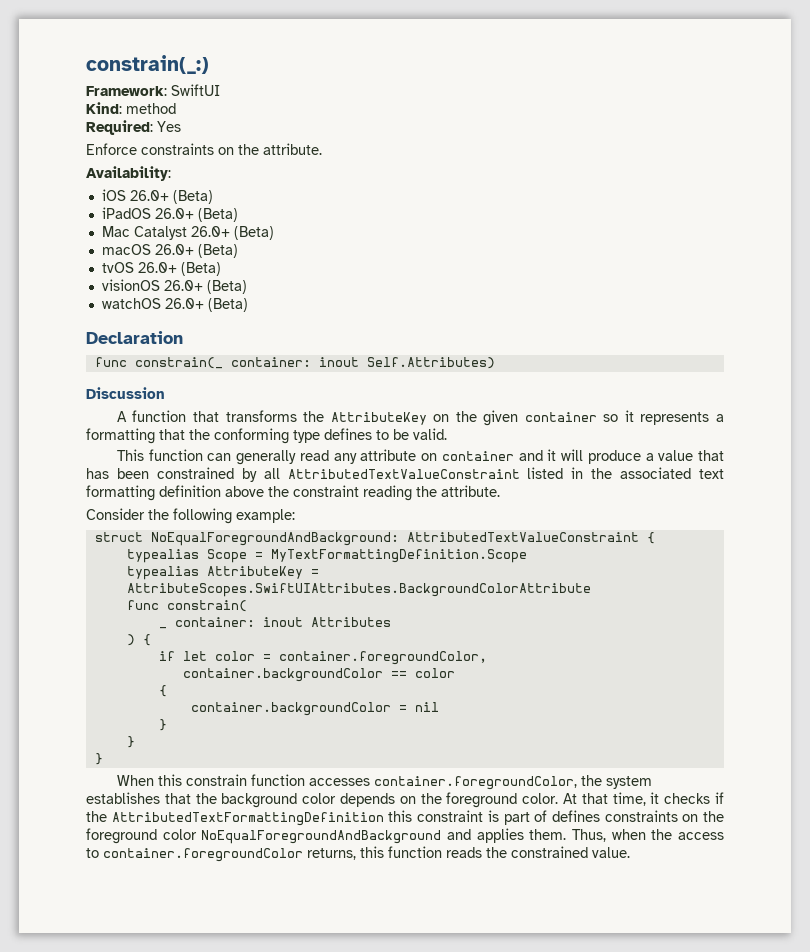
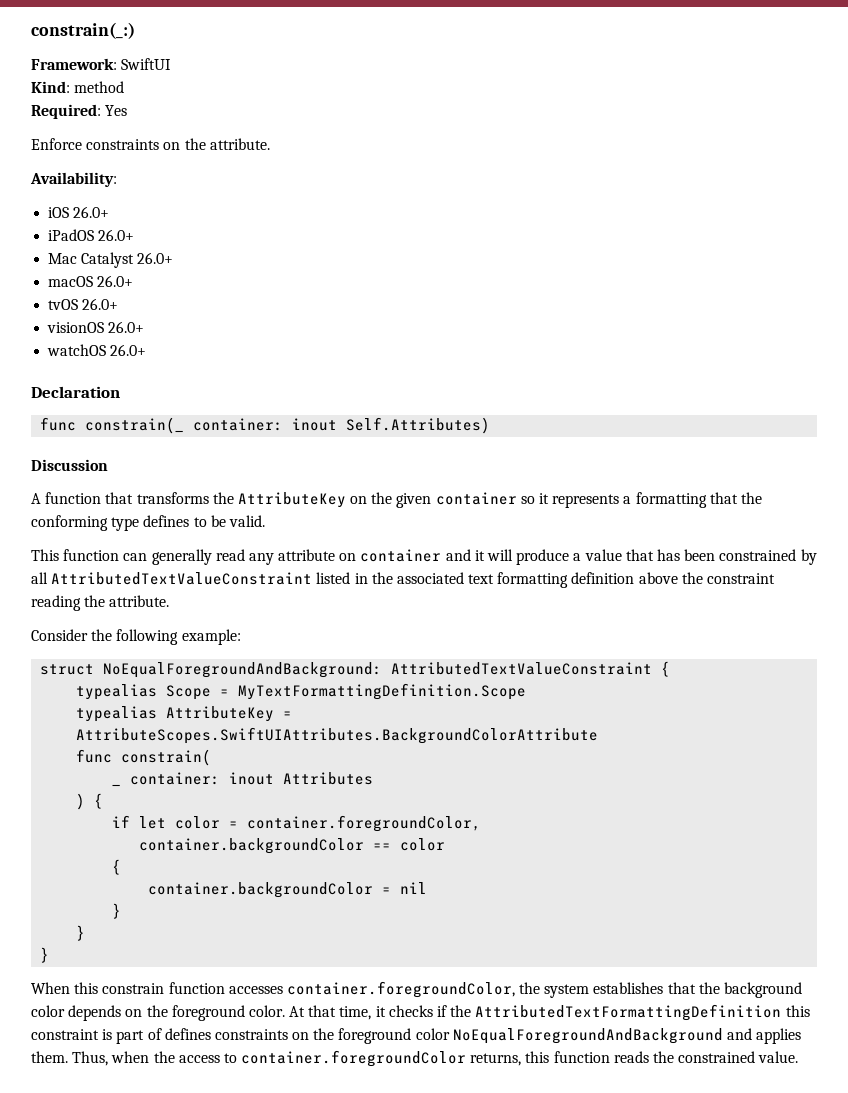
[172,190,213,204] (Beta) -> (110, 212) none
[197,208,238,222] (Beta) -> (135, 235) none
[233,226,274,240] (Beta) -> (174, 258) none
[197,244,238,258] (Beta) -> (134, 281) none
[180,262,221,276] (Beta) -> (119, 304) none
[206,280,247,294] (Beta) -> (145, 327) none
[207,298,248,312] (Beta) -> (147, 350) none

